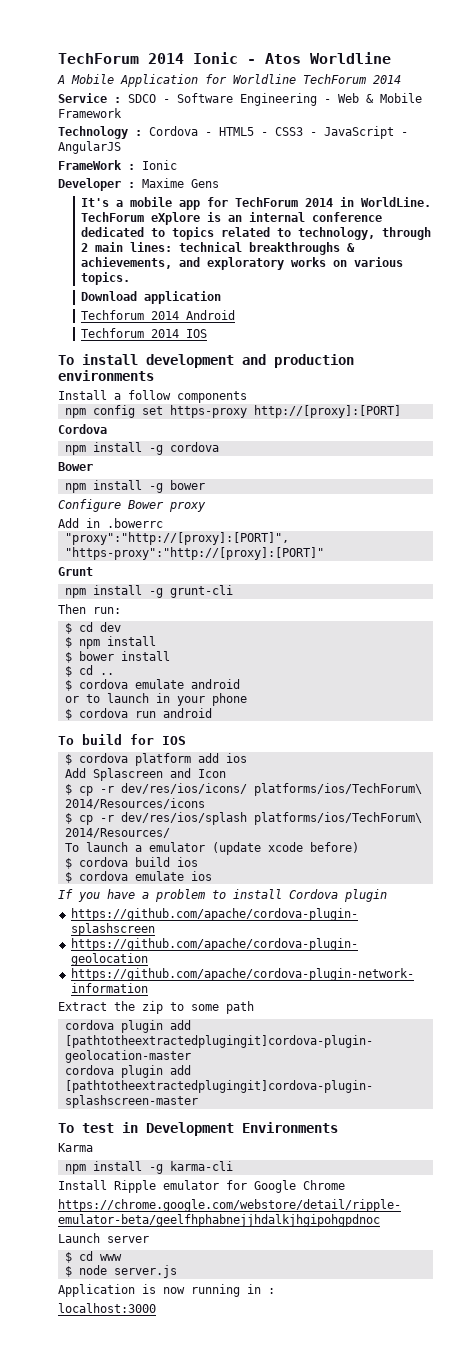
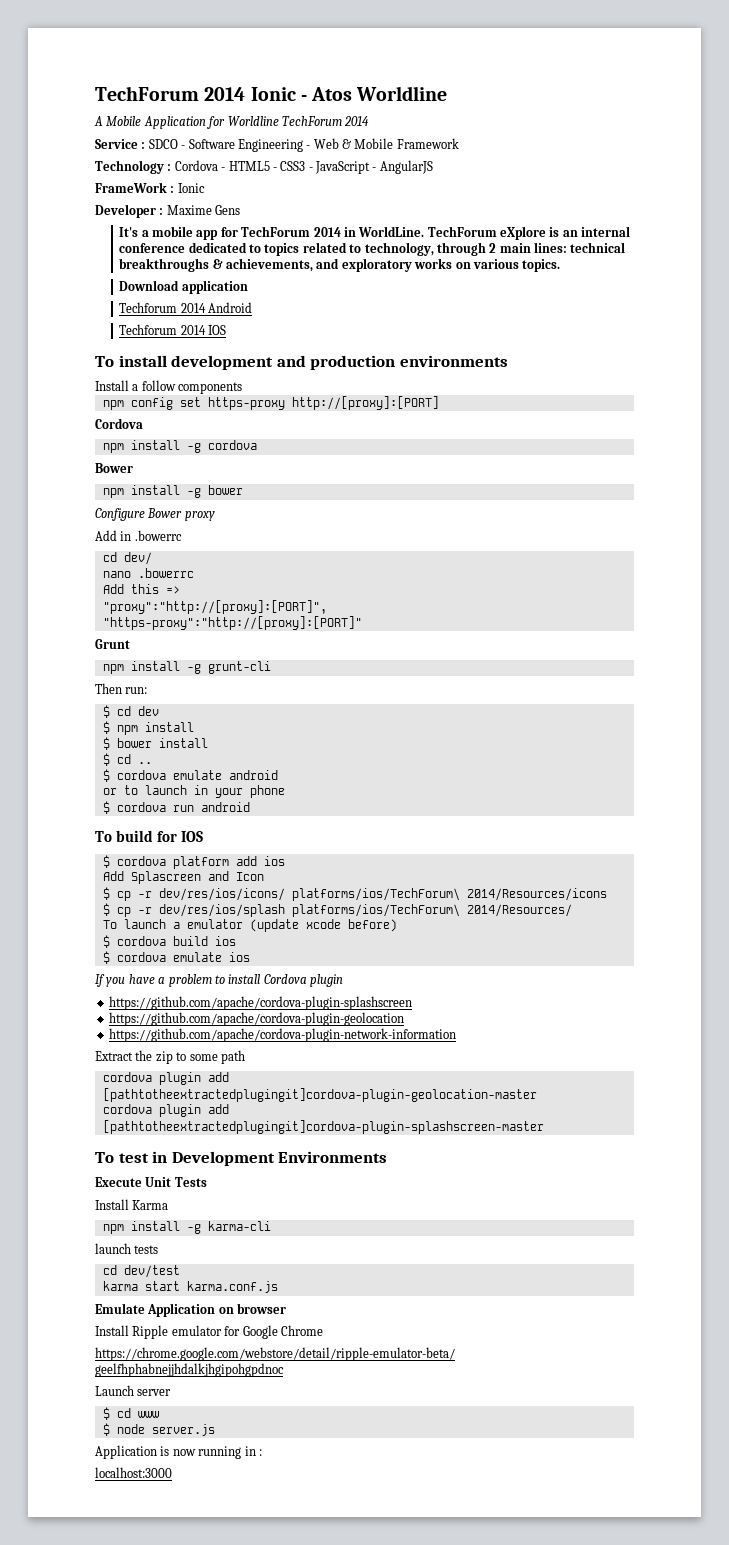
(163, 523) none -> [102,552,152,565] [102,568,194,578] [102,584,180,594] // cd dev/ // nano .bowerrc // Add this =>
(338, 1127) none -> [95,1177,207,1187] [95,1199,129,1210] Execute Unit Tests // Install
(233, 1166) none -> [95,1243,159,1254] [102,1265,180,1278] [102,1281,278,1293] [95,1303,287,1317] // launch tests // cd dev/test // karma start karma.conf.js // Emulate Application on browser

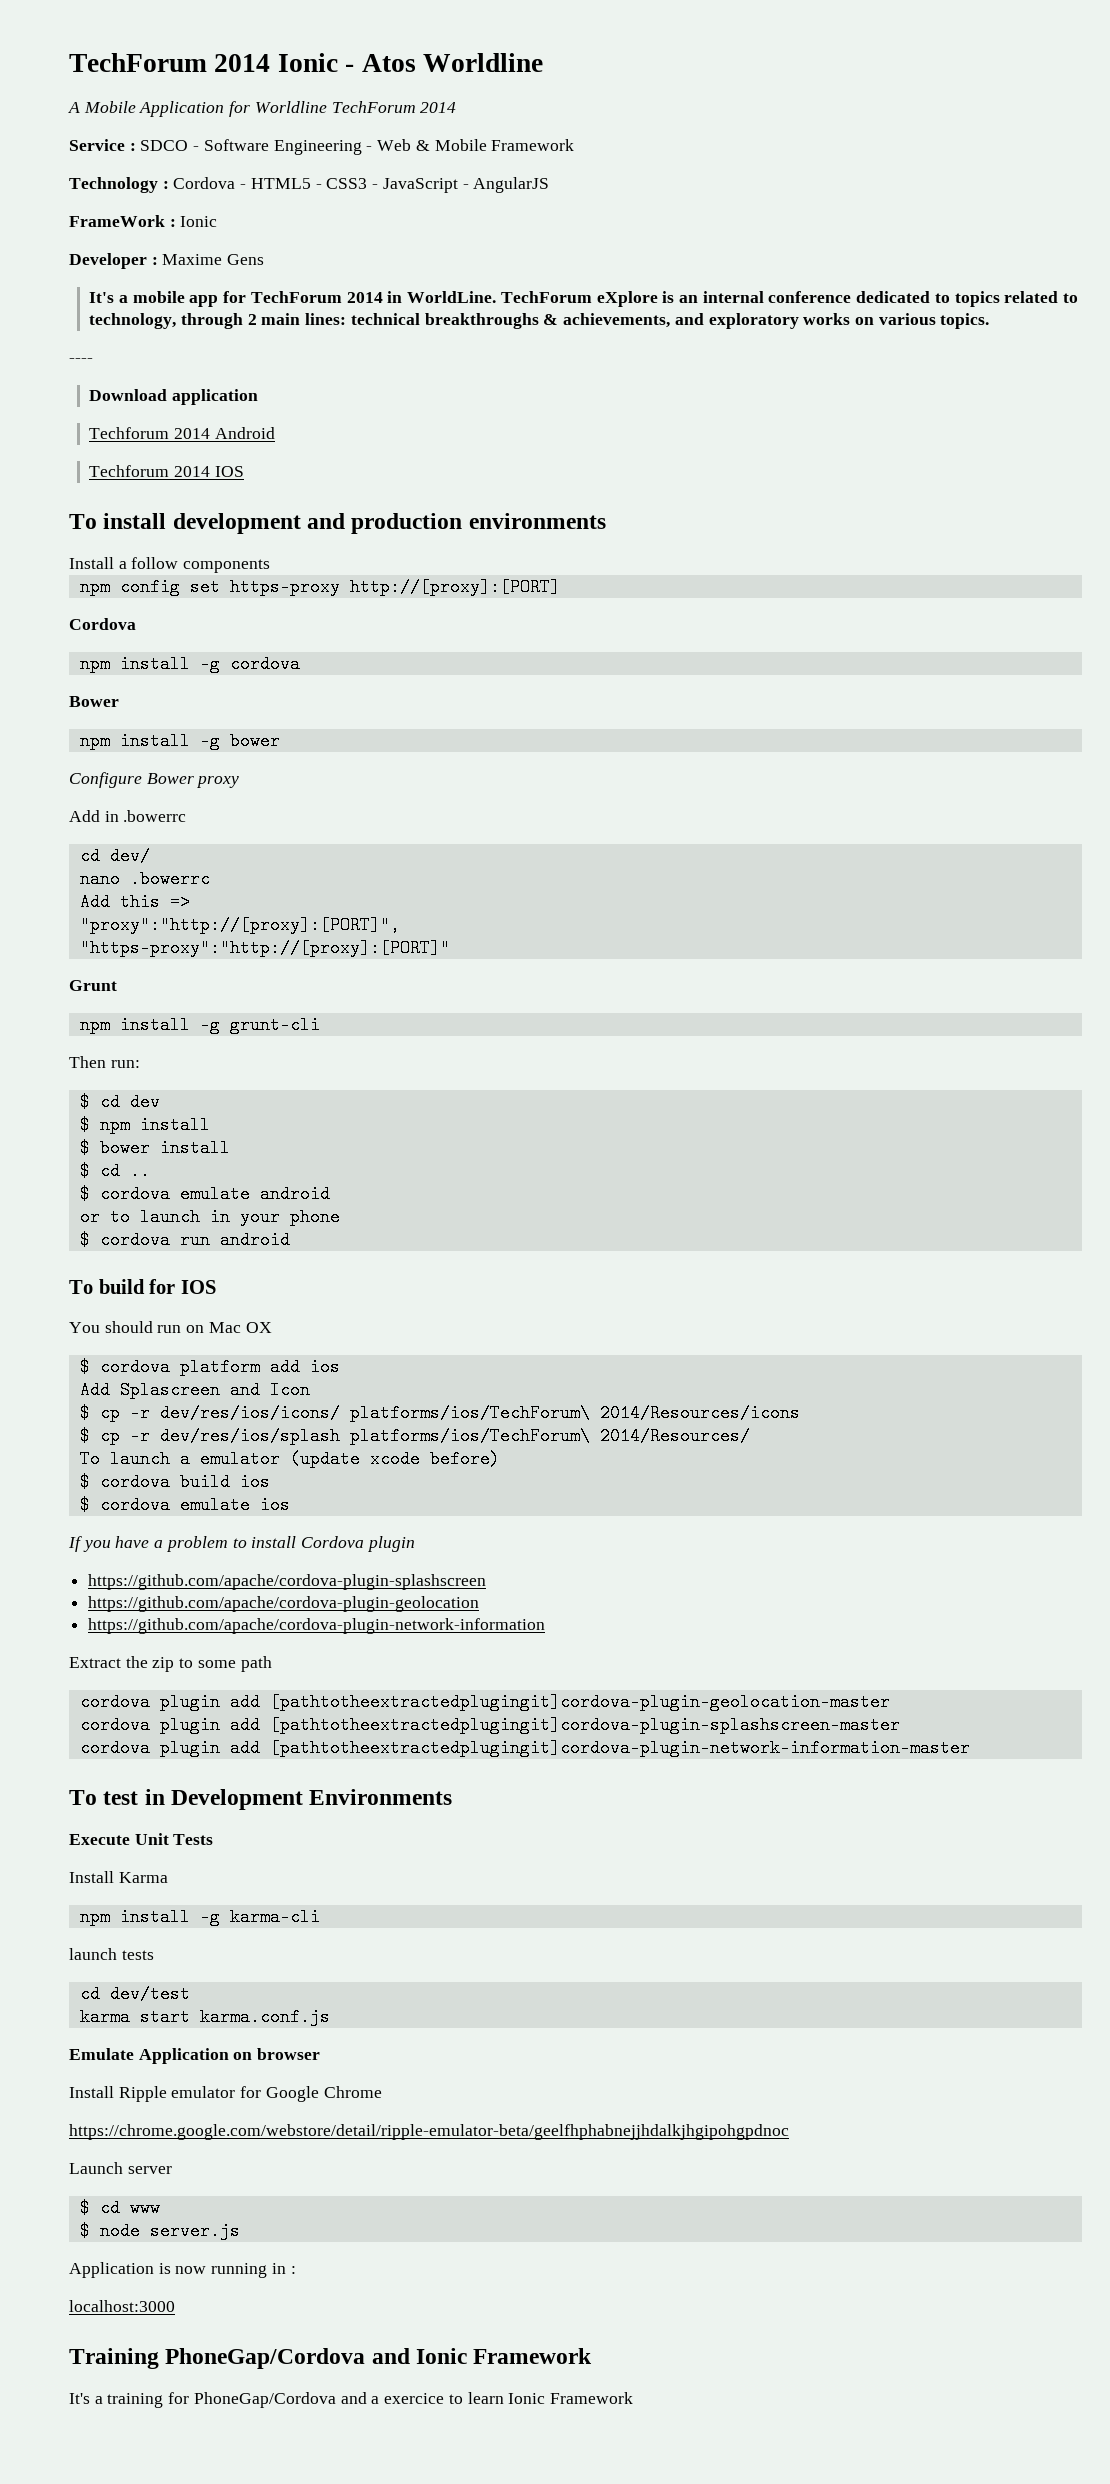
(561, 265) none -> [69,358,93,363] // ----
(203, 836) none -> [69,1321,272,1333] // You should run on Mac OX
(544, 1127) none -> [79,1739,970,1757] // cordova plugin add [pathtotheextractedplugingit]cordova-plugin-network-information-master
(172, 1472) none -> [69,2348,593,2369] [69,2392,633,2408] // Training PhoneGap/Cordova and Ionic Framework // It's a training for PhoneGap/Cordova and a exercice to learn Ionic Framework

